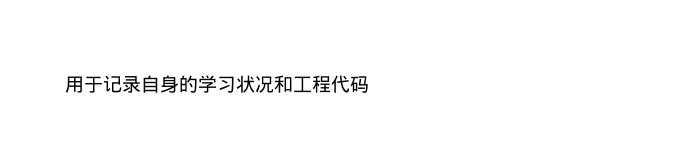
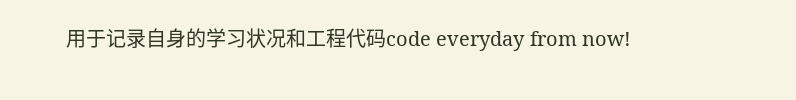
(369, 84) none -> [386,31,632,51] code everyday from now!

